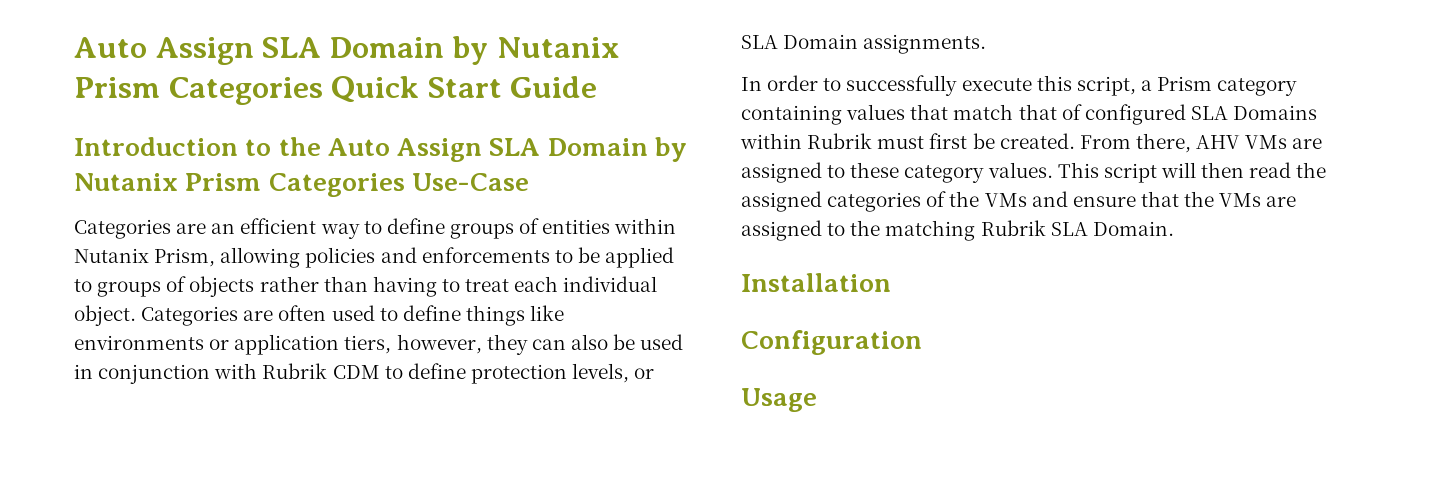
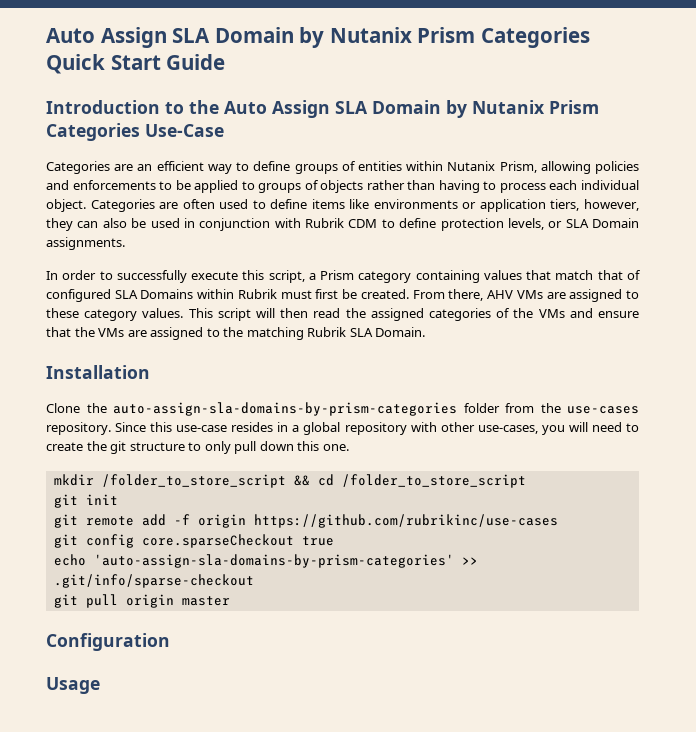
[465,279,510,292] treat -> [499,183,546,193] process
[465,305,525,326] things -> [311,199,345,209] items
(891, 282) none -> [46,402,639,416] [46,422,640,435] [46,441,349,454] [53,474,526,488] [53,494,118,508] [53,514,558,528] [53,534,334,548] [53,554,478,568] [53,574,254,588] [53,594,230,608] // Clone the auto-assign-sla-domains-by-prism-categories folder from the use-cases repository. Since this use-case resides in a global repository with other use-cases, you will need to create the git structure to only pull down this one. // mkdir /folder_to_store_script && cd /folder_to_store_script // git init // git remote add -f origin https://github.com/rubrikinc/use-cases // git config core.sparseCheckout true // echo 'auto-assign-sla-domains-by-prism-categories' >> .git/info/sparse-checkout // git pull origin master

